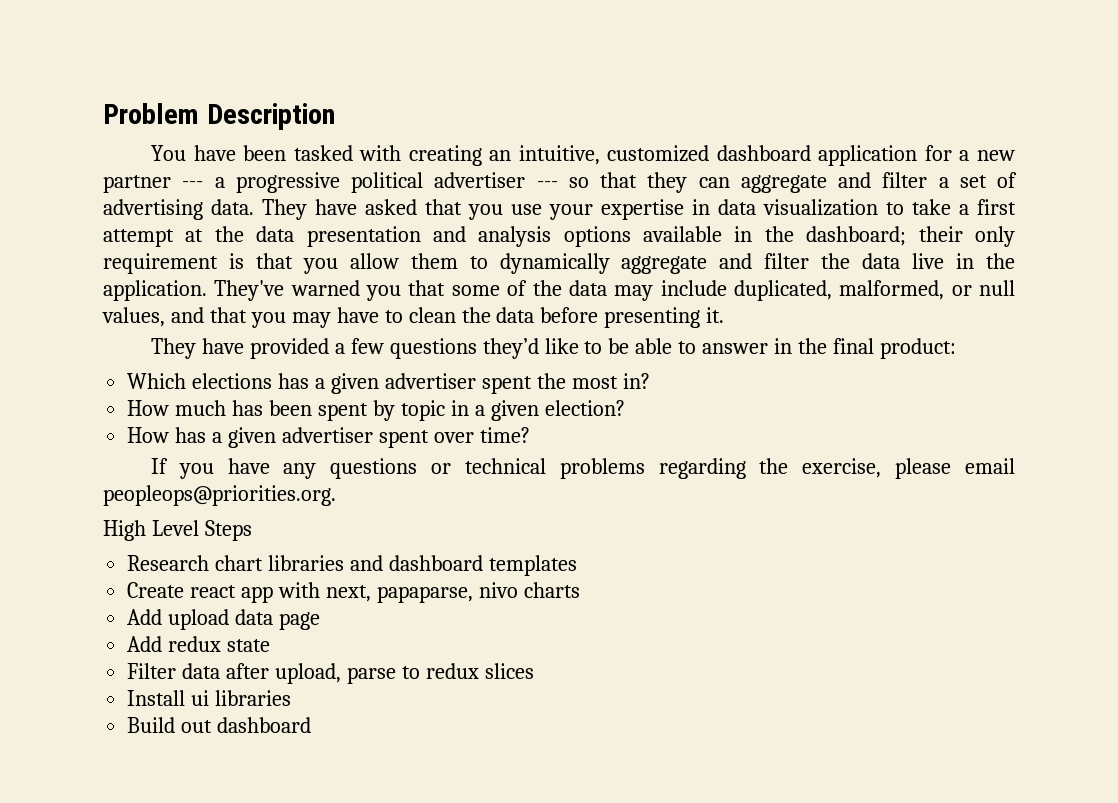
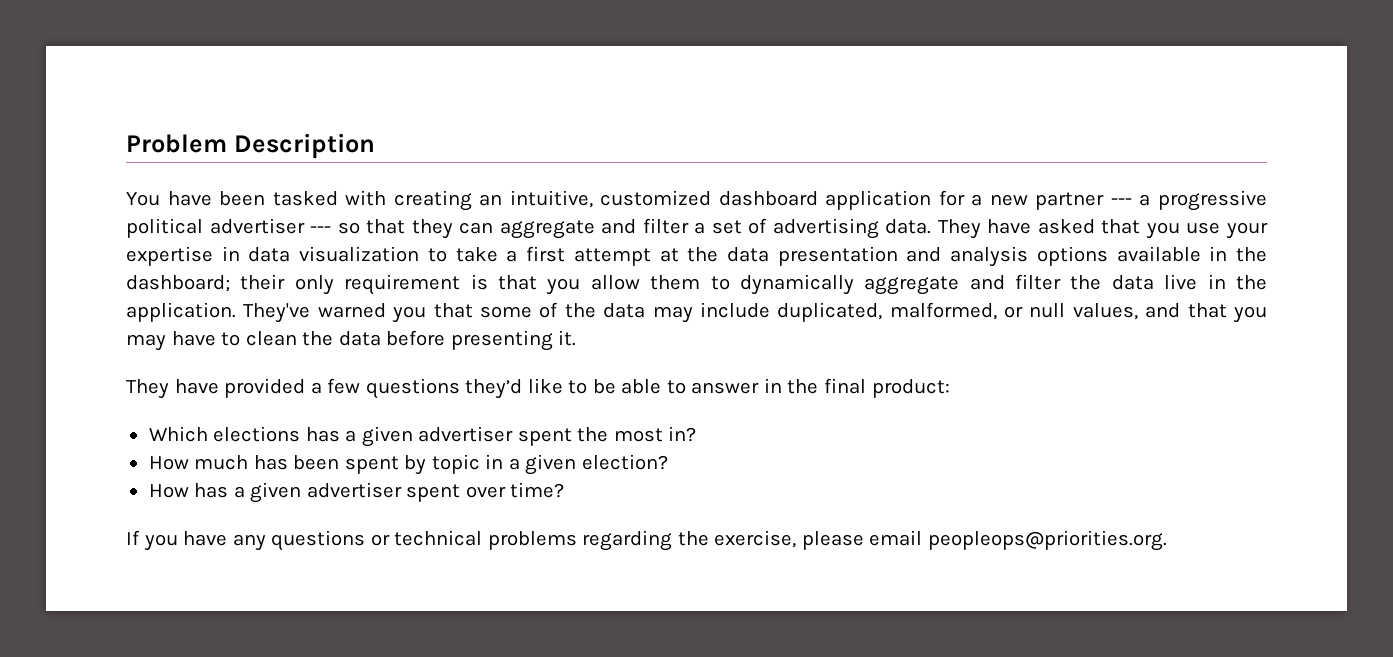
[103,520,252,541] [127,555,577,576] [127,582,580,603] [127,609,321,630] [127,636,271,652] [127,663,534,684] [127,690,292,706] [127,717,312,733] // High Level Steps // Research chart libraries and dashboard templates // Create react app with next, papaparse, nivo charts // Add upload data page // Add redux state // Filter data after upload, parse to redux slices // Install ui libraries // Build out dashboard -> (1167, 540) none

